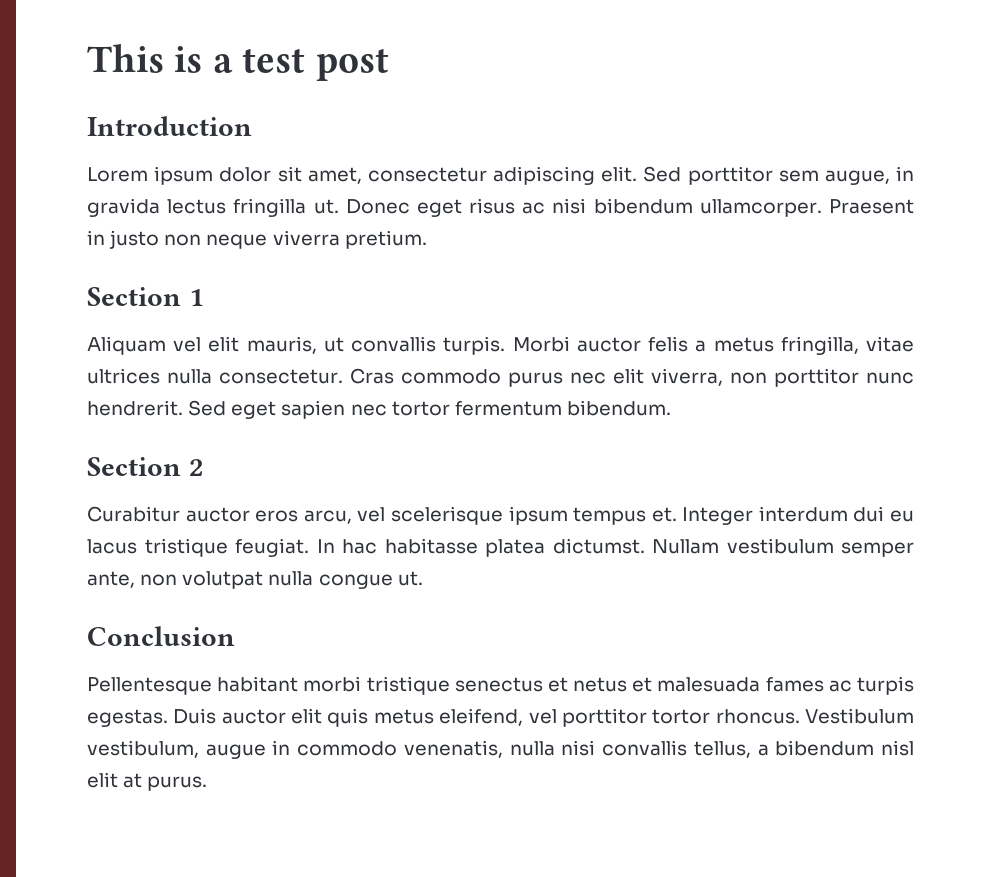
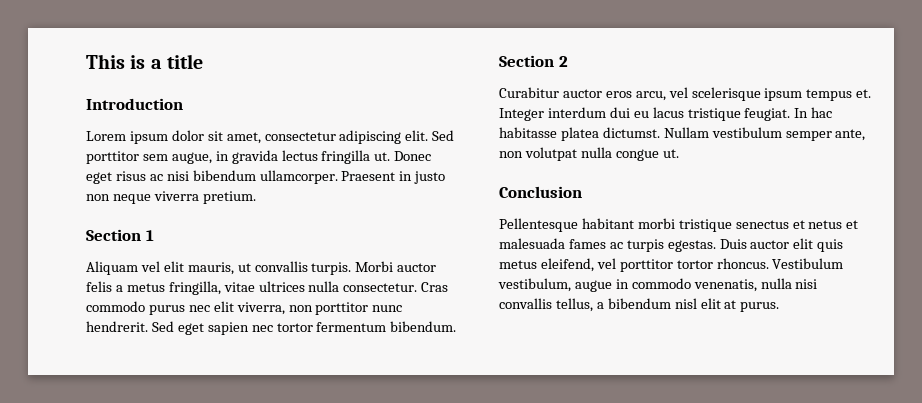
[242,49,389,81] test post -> [166,54,203,69] title

